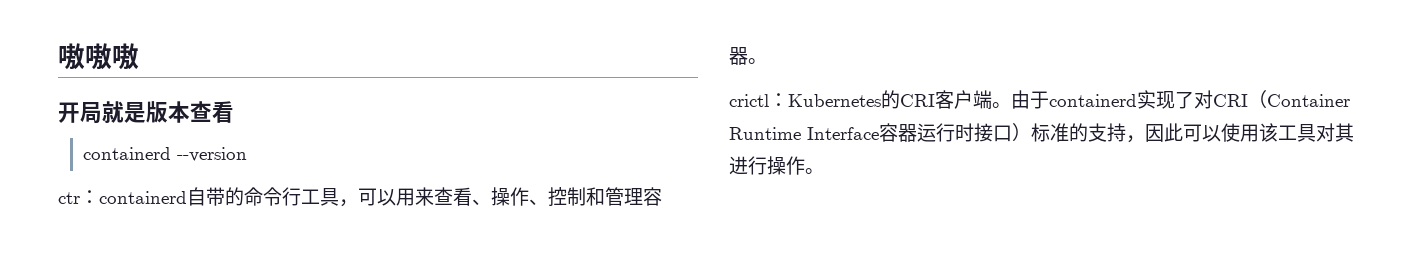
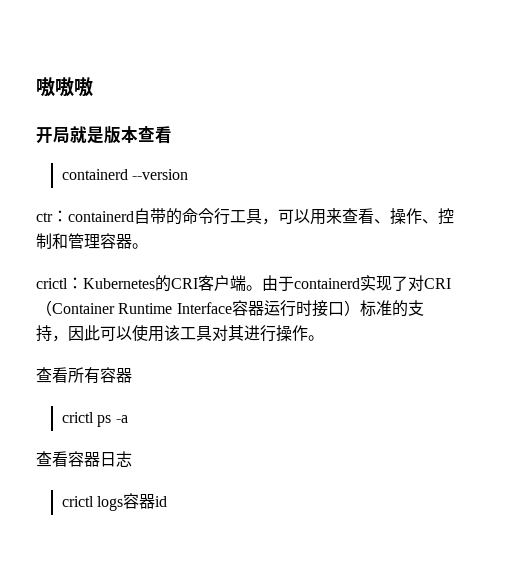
(824, 171) none -> [36,367,132,384] [62,412,128,427] [36,451,132,467] [62,493,168,511] // 查看所有容器 // crictl ps -a // 查看容器日志 // crictl logs容器id

